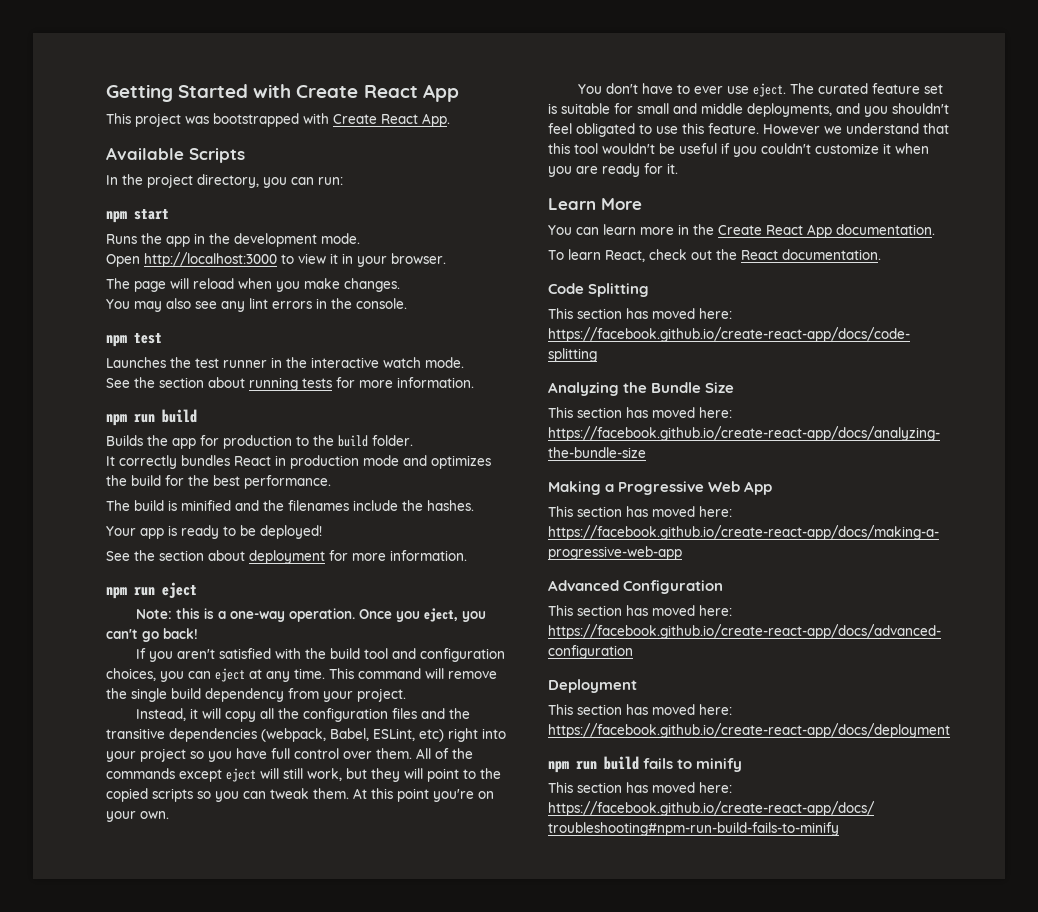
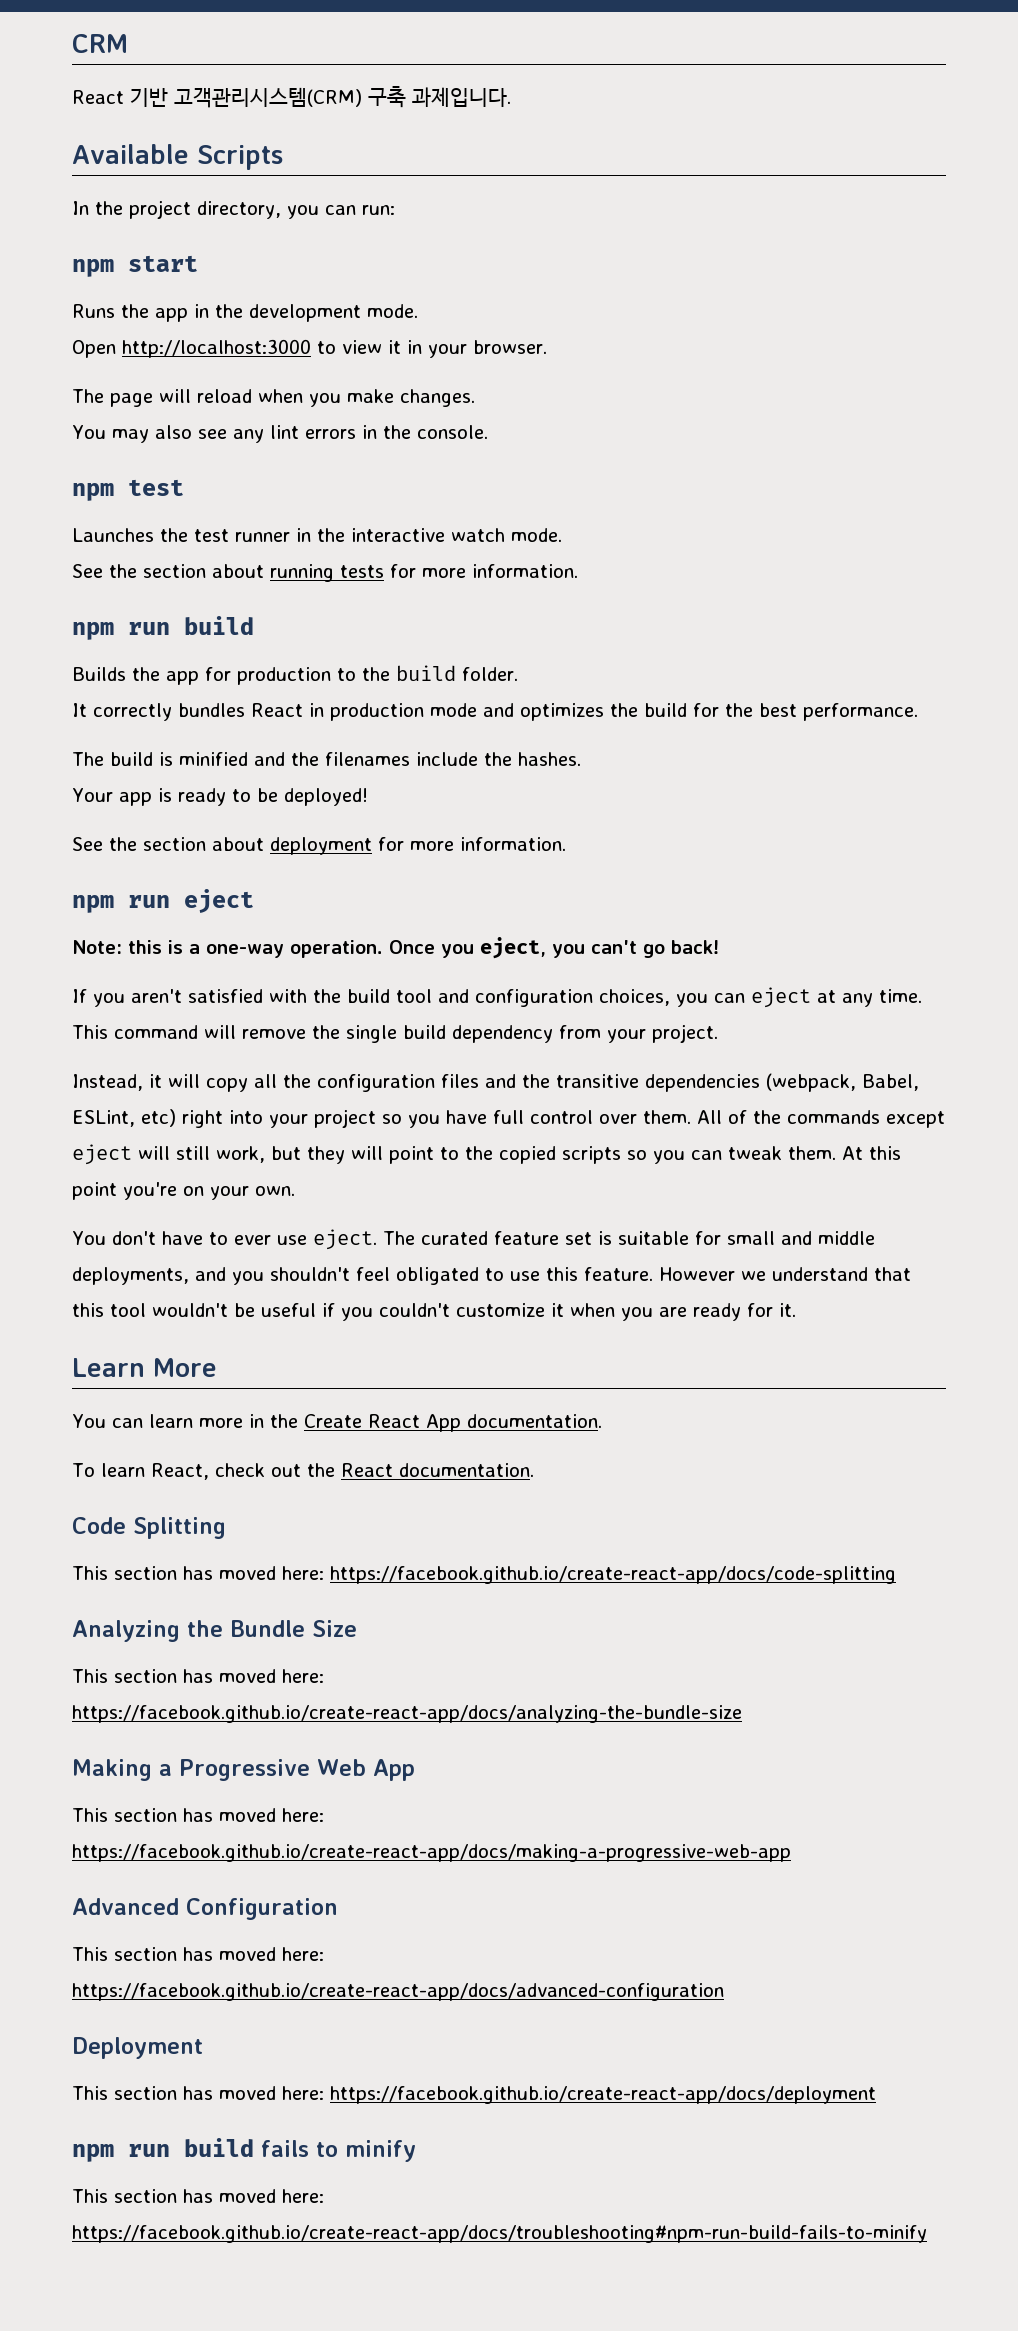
[106,84,459,102] [106,113,450,127] Getting Started with Create React App // This project was bootstrapped with Create React App. -> [72,34,128,53] [72,86,511,108] CRM // React 기반 고객관리시스템(CRM) 구축 과제입니다.

